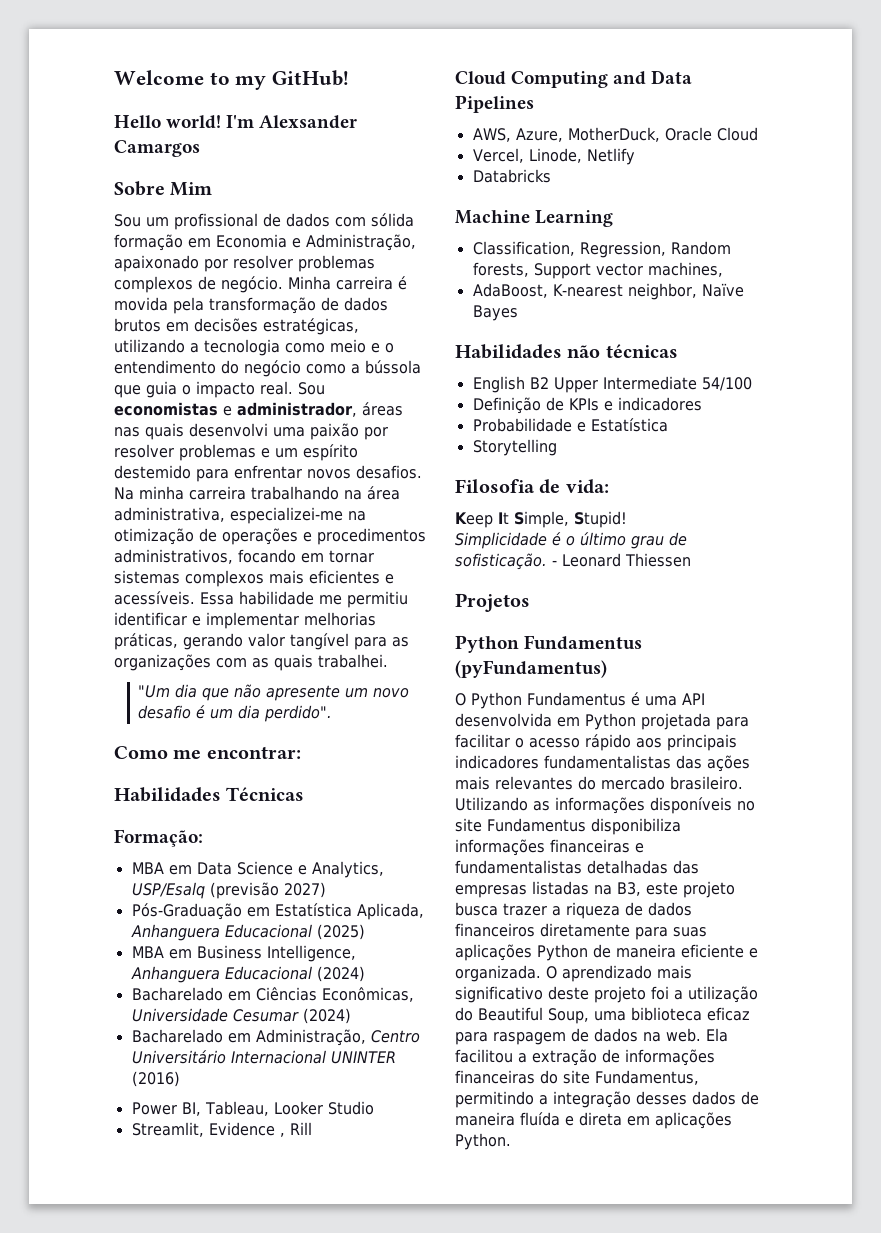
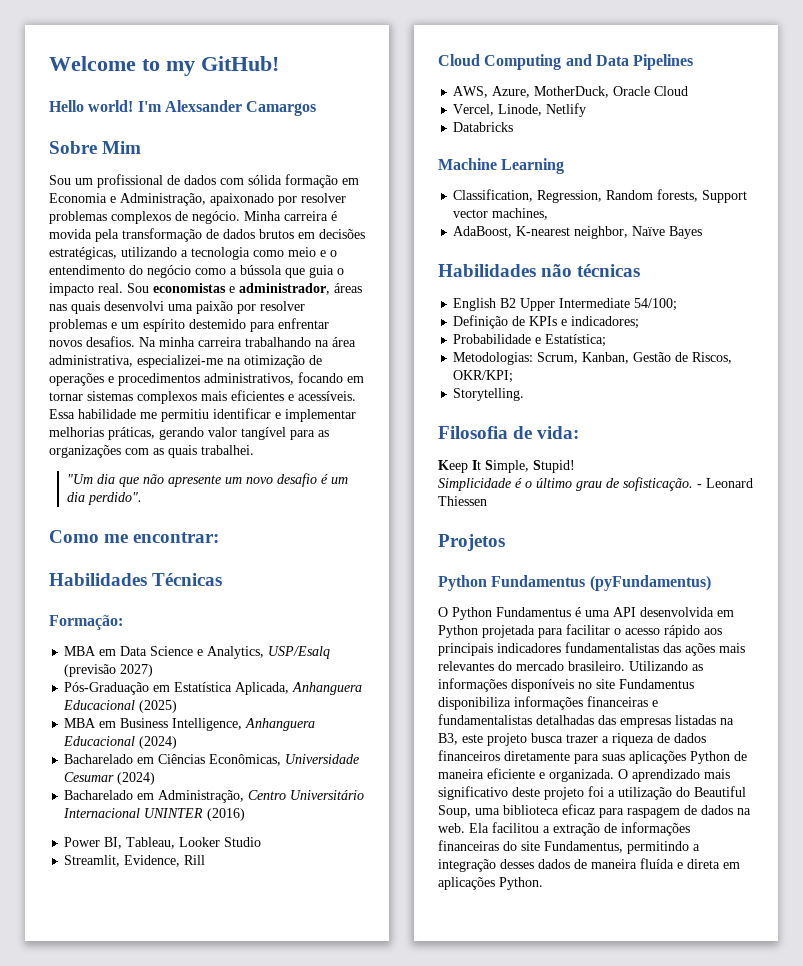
[208,1122,285,1137] Evidence , -> [124,855,181,867] Evidence,
[701,377,752,391] 54/100 -> [634,298,678,311] 54/100;
[617,397,702,411] indicadores -> [571,316,640,329] indicadores;
[590,418,668,432] [472,439,557,456] Estatística // Storytelling -> [545,334,607,347] [453,352,733,365] [453,370,514,383] [453,388,525,401] Estatística; // Metodologias: Scrum, Kanban, Gestão de Riscos, OKR/KPI; // Storytelling.

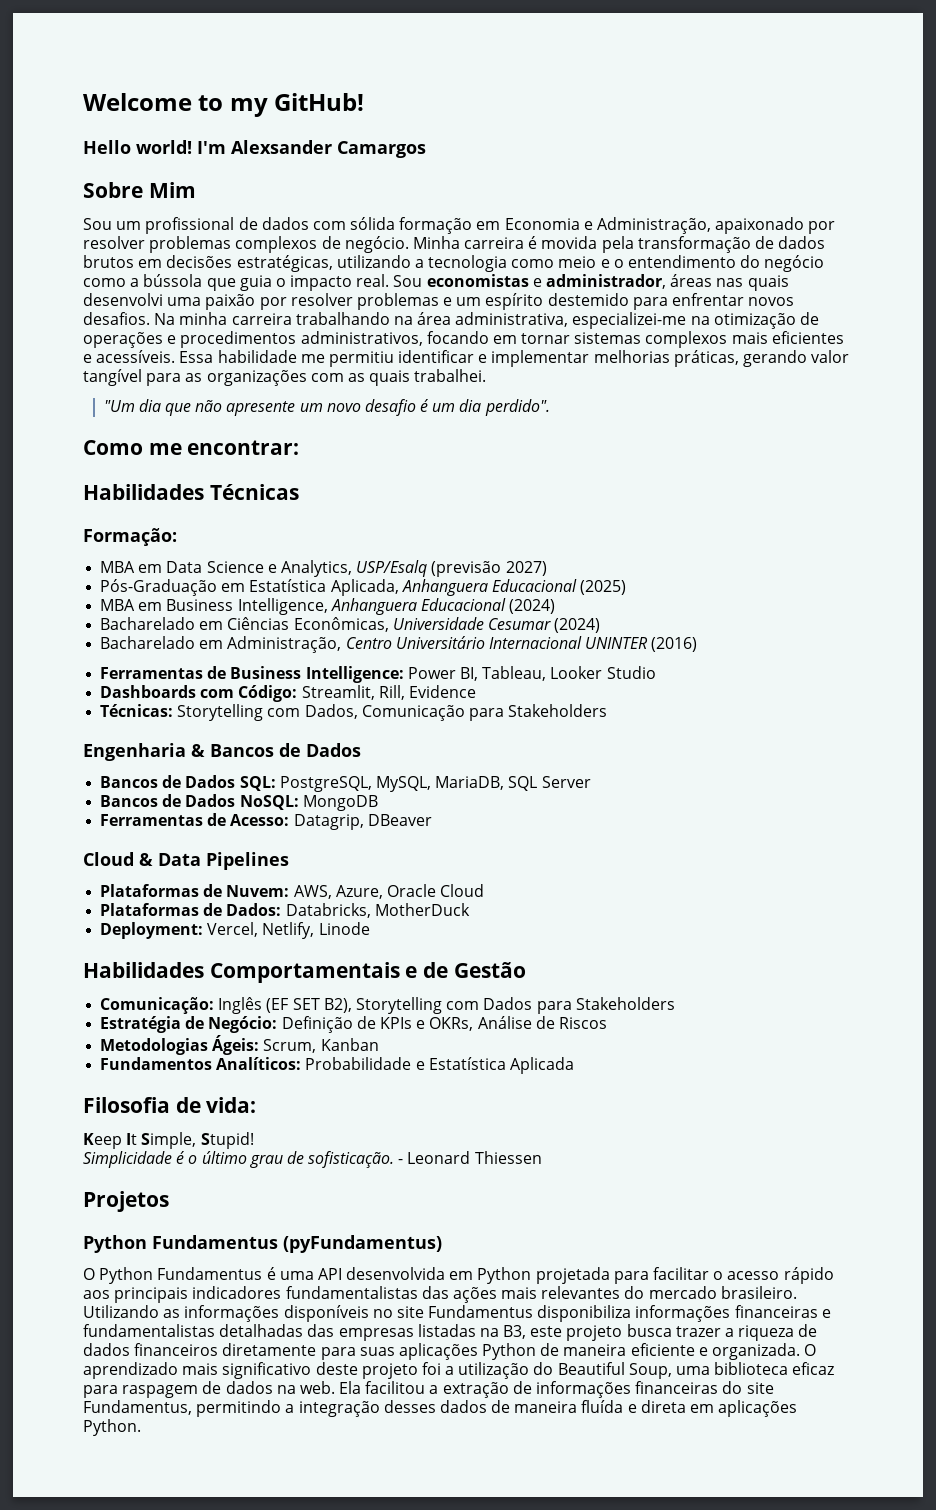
(246, 814) none -> [100,666,404,683] Ferramentas de Business Intelligence:
[64,855,206,867] [438,54,592,70] Streamlit, Evidence, Rill // Cloud Computing and -> [100,685,476,702] [100,704,608,721] [83,743,361,761] [100,775,591,792] [100,794,378,811] [100,813,432,830] [83,852,153,866] Dashboards com Código: Streamlit, Rill, Evidence // Técnicas: Storytelling com Dados, Comunicação para Stakeholders // Engenharia & Bancos de Dados // Bancos de Dados SQL: PostgreSQL, MySQL, MariaDB, SQL Server // Bancos de Dados NoSQL: MongoDB // Ferramentas de Acesso: Datagrip, DBeaver // Cloud &
(694, 62) none -> [100,884,290,897] Plataformas de Nuvem:
[534,86,610,98] MotherDuck, -> (383, 892) none
[453,103,587,117] [453,122,514,132] [438,158,565,174] [453,189,748,203] [453,208,549,220] [453,226,703,239] [438,264,641,277] [453,298,678,311] [453,315,640,329] [453,334,607,347] [453,352,733,365] [453,370,514,383] [453,388,525,401] Vercel, Linode, Netlify // Databricks // Machine Learning // Classification, Regression, Random forests, Support vector machines, // AdaBoost, K-nearest neighbor, Naïve Bayes // Habilidades não técnicas // English B2 Upper Intermediate 54/100; // Definição de KPIs e indicadores; // Probabilidade e Estatística; // Metodologias: Scrum, Kanban, Gestão de Riscos, OKR/KPI; // Storytelling. -> [100,903,470,918] [100,922,370,939] [83,962,526,983] [100,997,675,1014] [100,1016,607,1033] [100,1035,379,1055] [100,1057,574,1074] Plataformas de Dados: Databricks, MotherDuck // Deployment: Vercel, Netlify, Linode // Habilidades Comportamentais e de Gestão // Comunicação: Inglês (EF SET B2), Storytelling com Dados para Stakeholders // Estratégia de Negócio: Definição de KPIs e OKRs, Análise de Riscos // Metodologias Ágeis: Scrum, Kanban // Fundamentos Analíticos: Probabilidade e Estatística Aplicada

